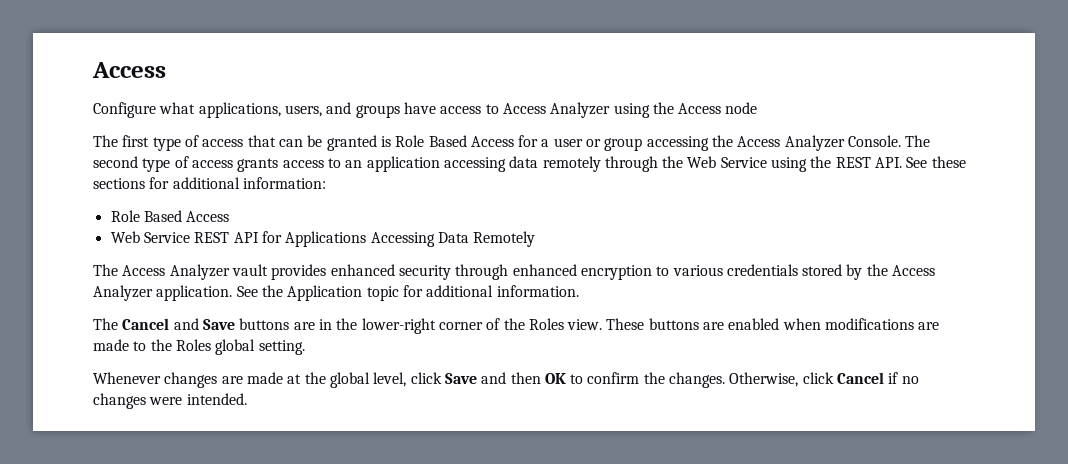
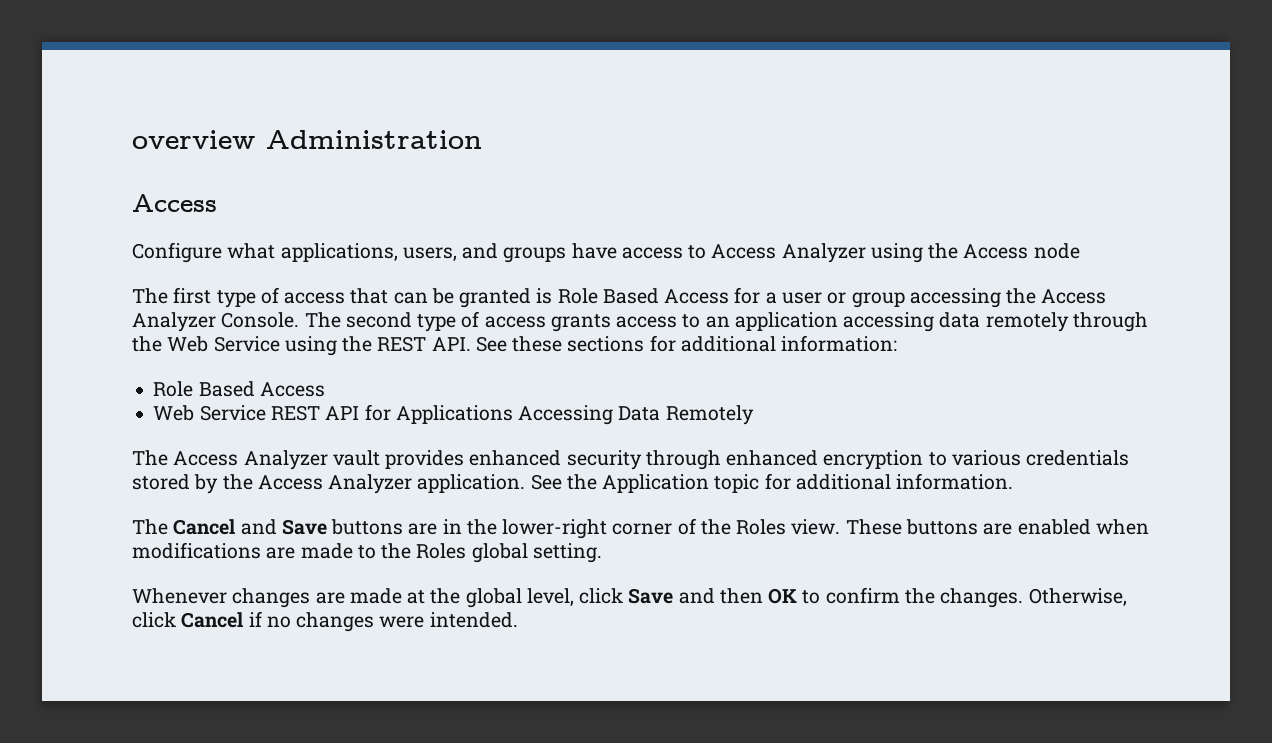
(92, 70) none -> [132,130,482,149] overview Administration //

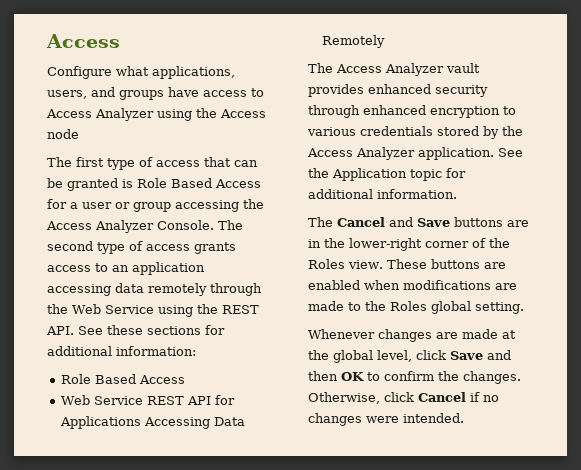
[132,130,482,149] overview Administration // -> (46, 41) none

